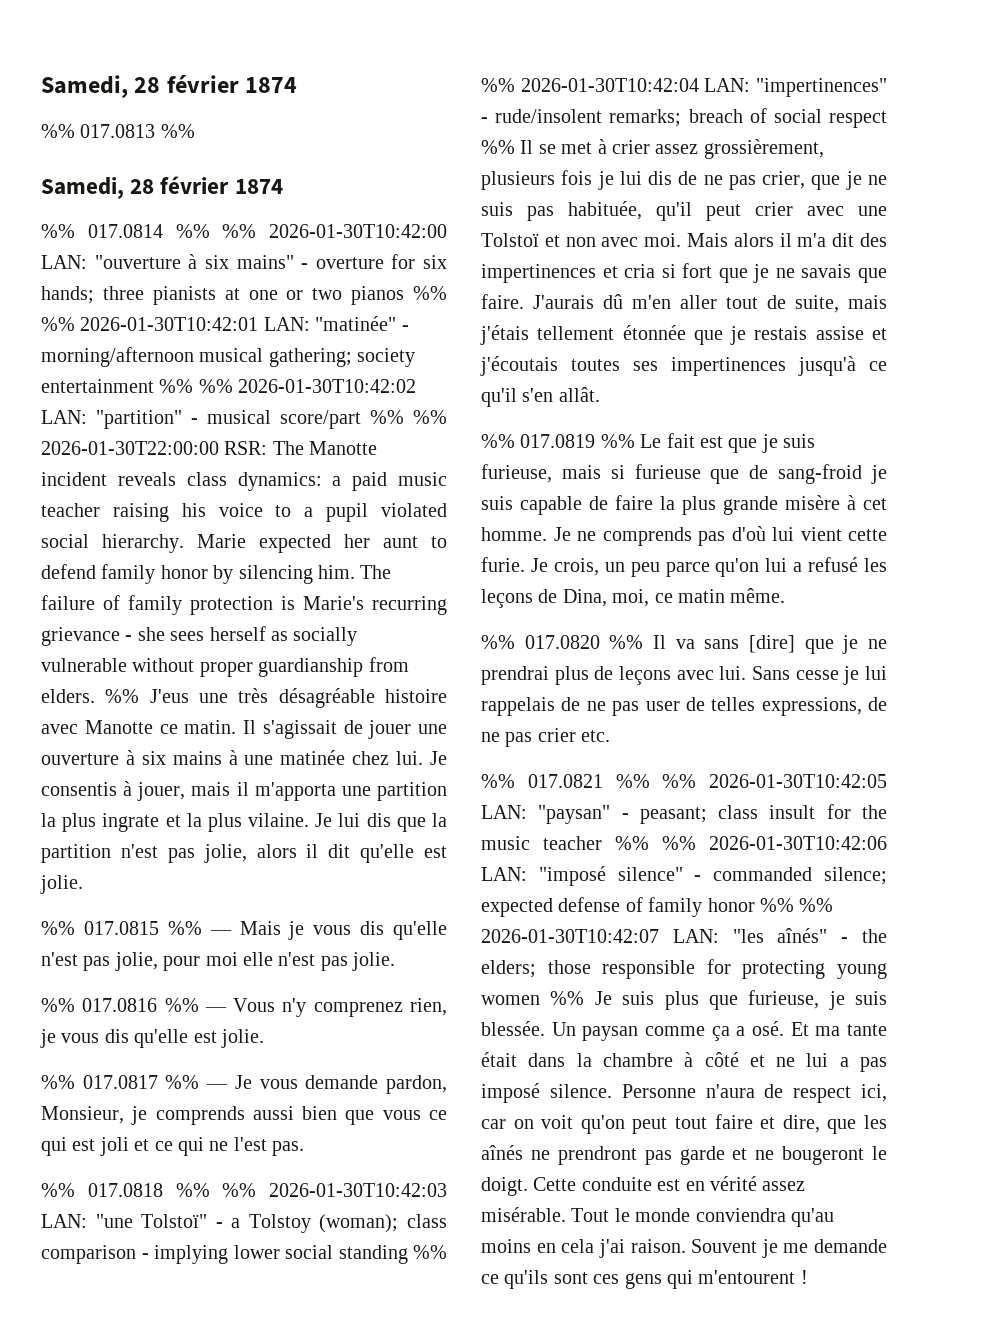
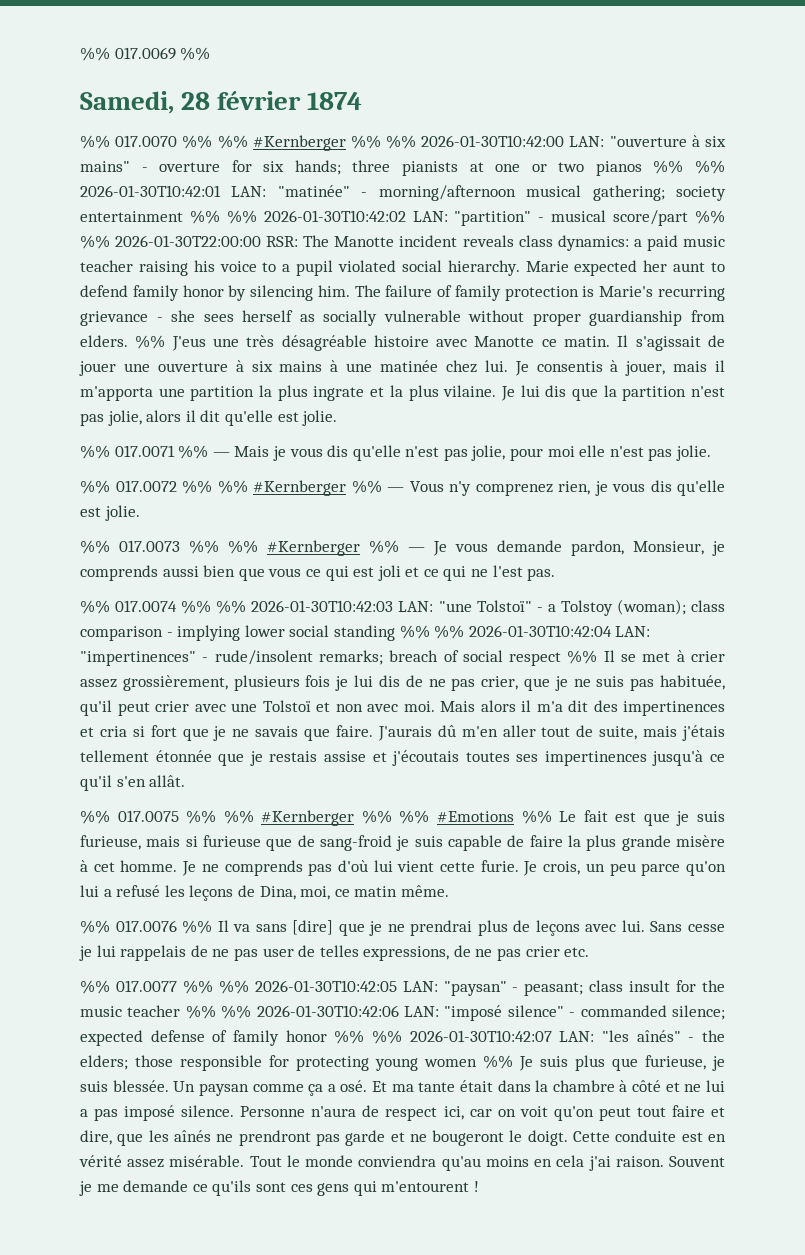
[41,75,298,98] [41,124,156,138] Samedi, 28 février 1874 // %% 017.0813 -> [80,47,176,61] %% 017.0069
[87,224,163,238] 017.0814 -> [115,135,346,151] 017.0070 %% %% #Kernberger
[83,921,159,935] 017.0815 -> [114,445,175,457] 017.0071
[82,998,158,1012] 017.0816 -> [115,480,346,496] 017.0072 %% %% #Kernberger
[82,1075,158,1089] 017.0817 -> [119,540,360,556] 017.0073 %% %% #Kernberger
[87,1183,163,1197] 017.0818 -> [115,600,178,612] 017.0074
[520,434,596,448] 017.0819 -> [117,810,514,826] 017.0075 %% %% #Kernberger %% %% #Emotions
[524,635,600,649] 017.0820 -> [115,920,177,932] 017.0076
[527,774,603,788] 017.0821 -> [115,980,177,992] 017.0077

